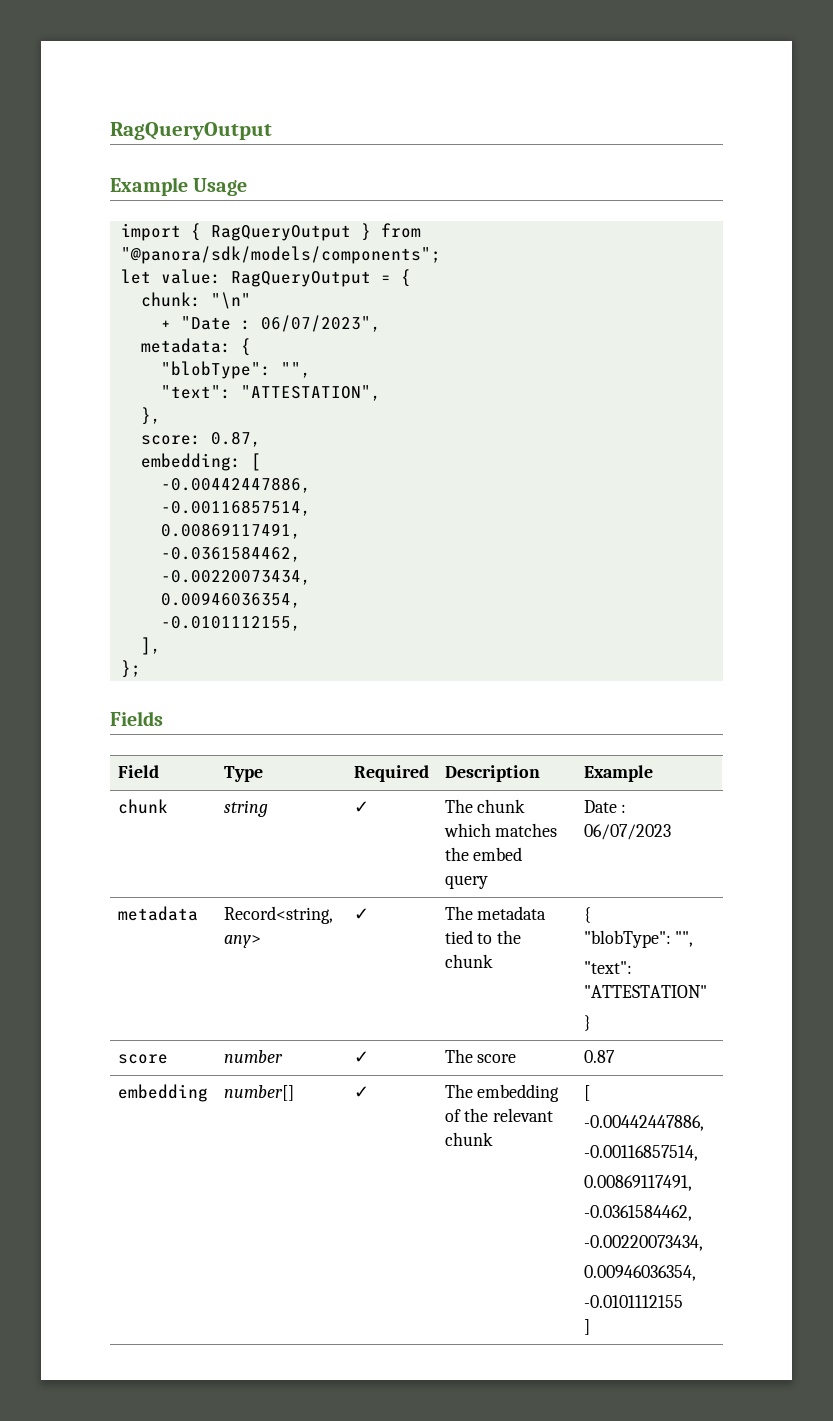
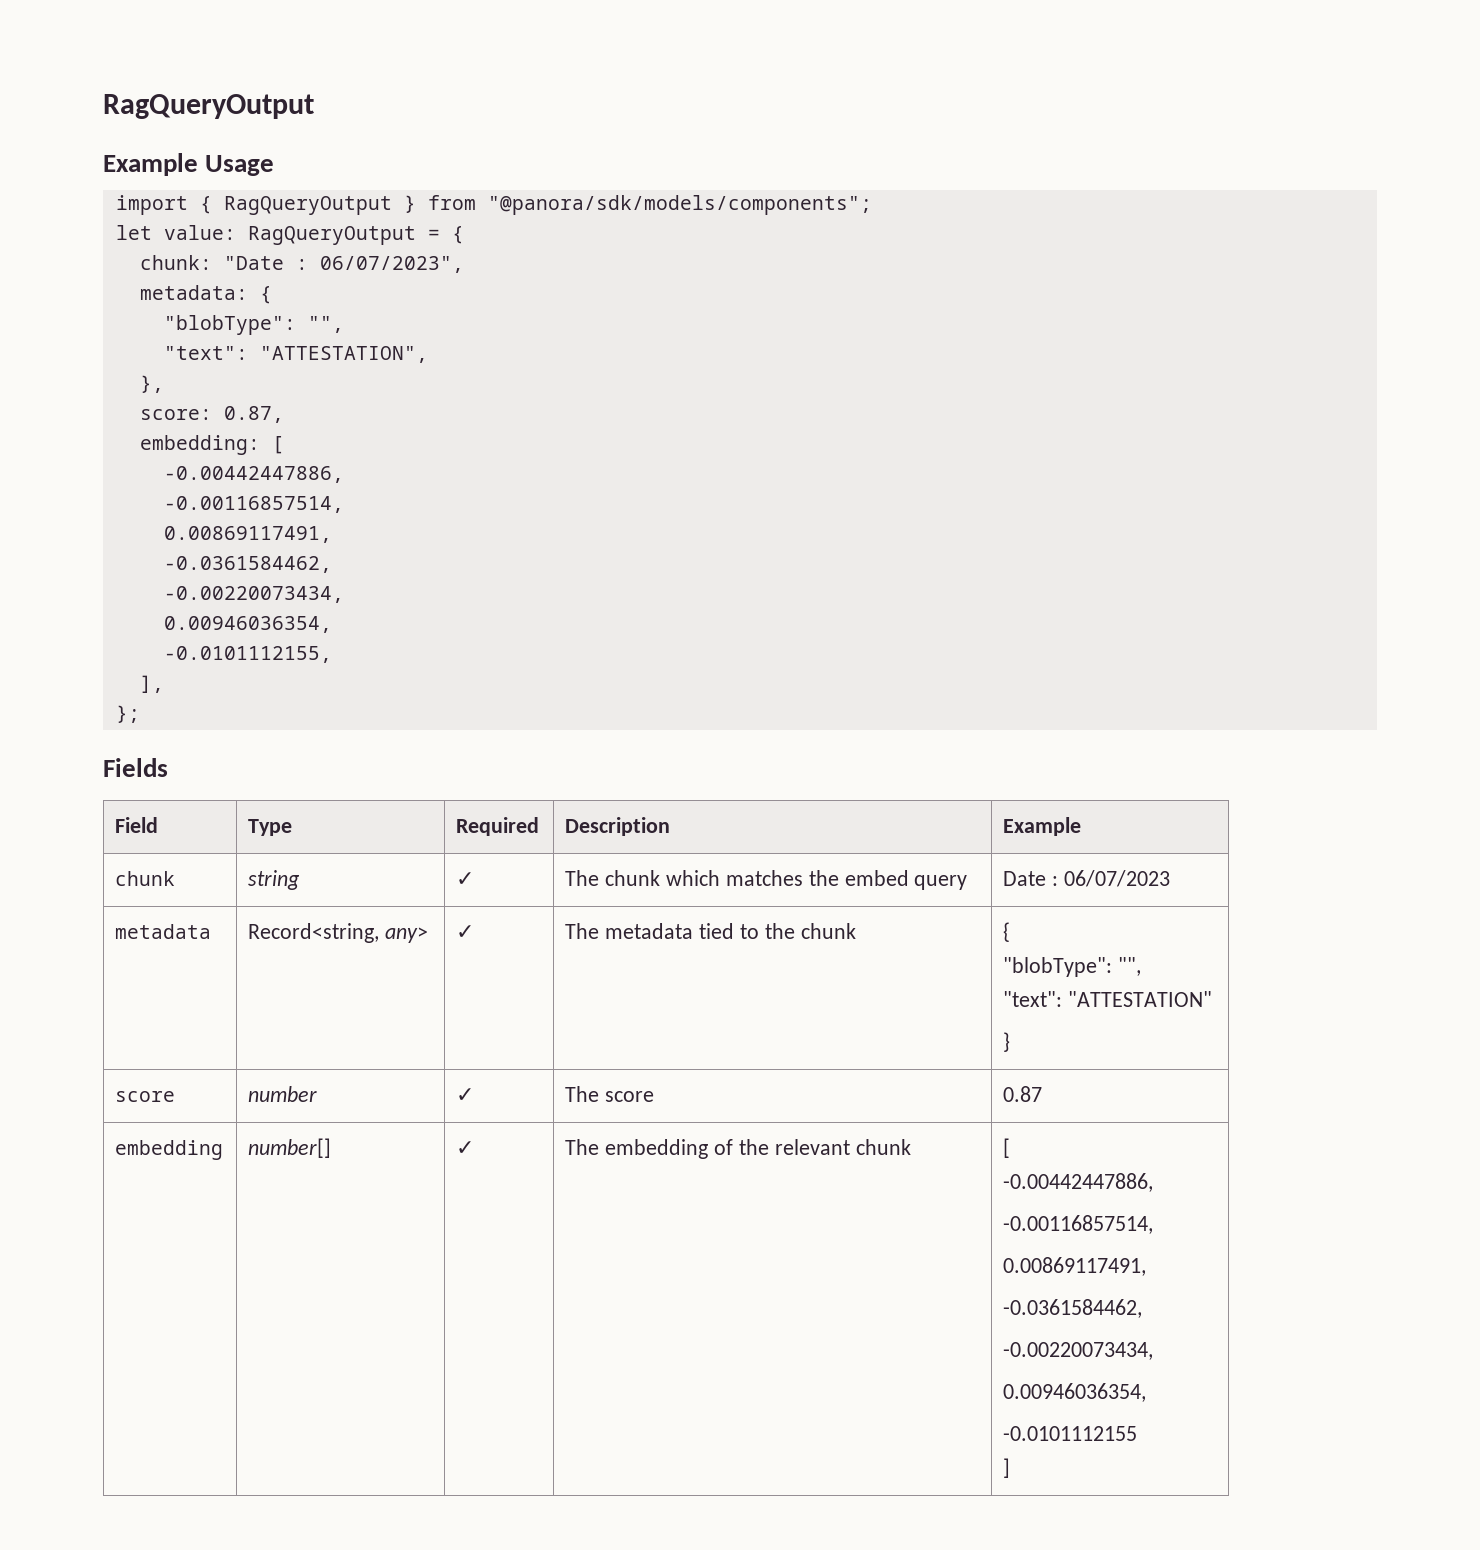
[210,292,251,309] [160,320,171,329] "\n" // + -> (212, 262) none

